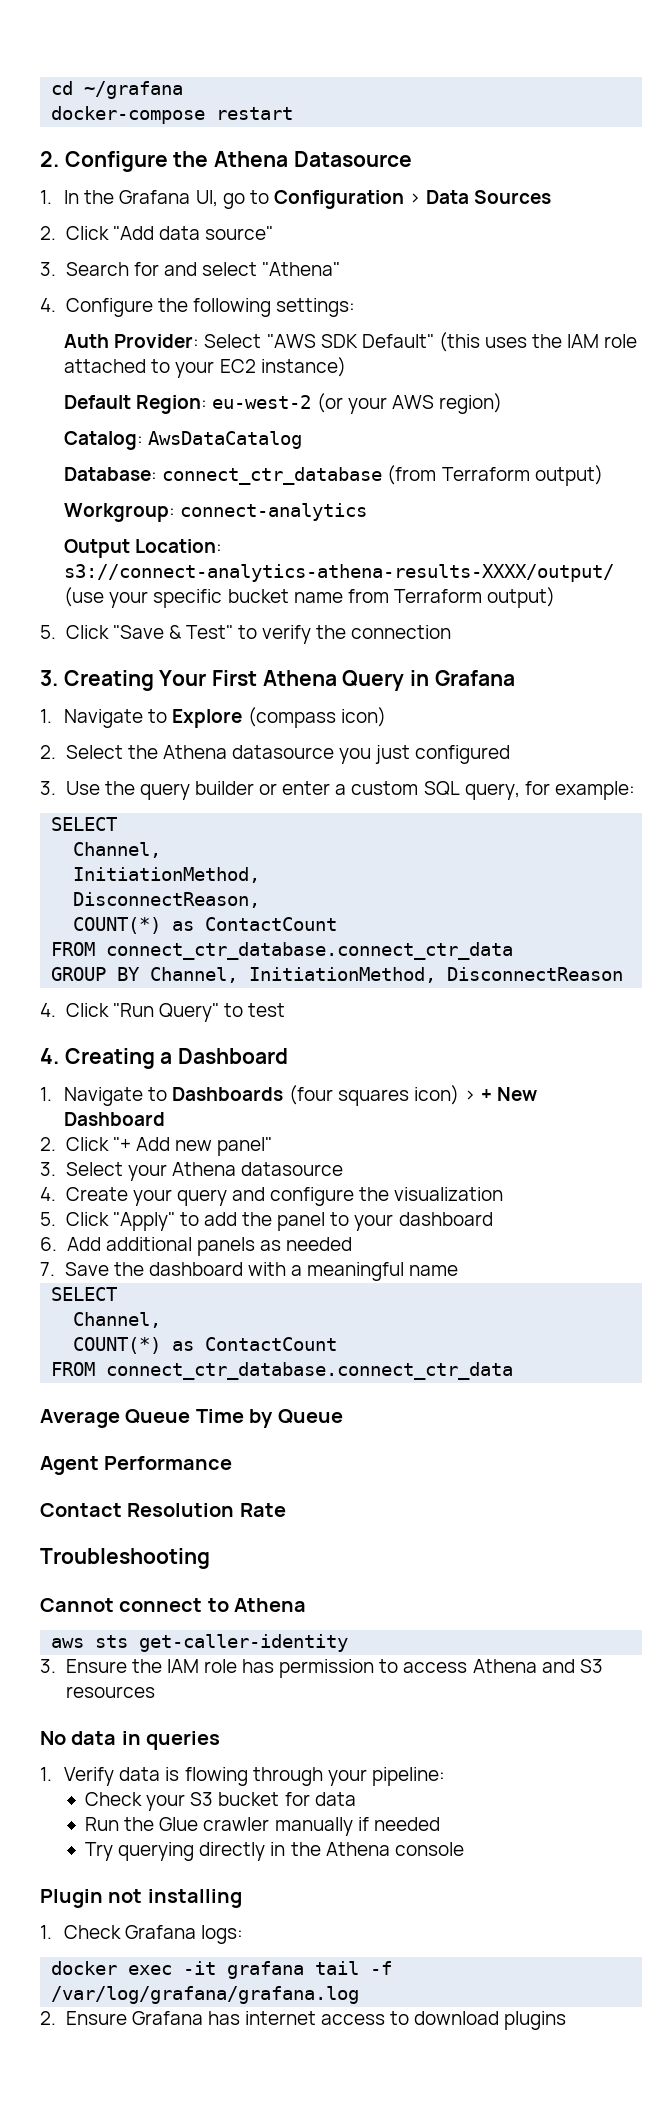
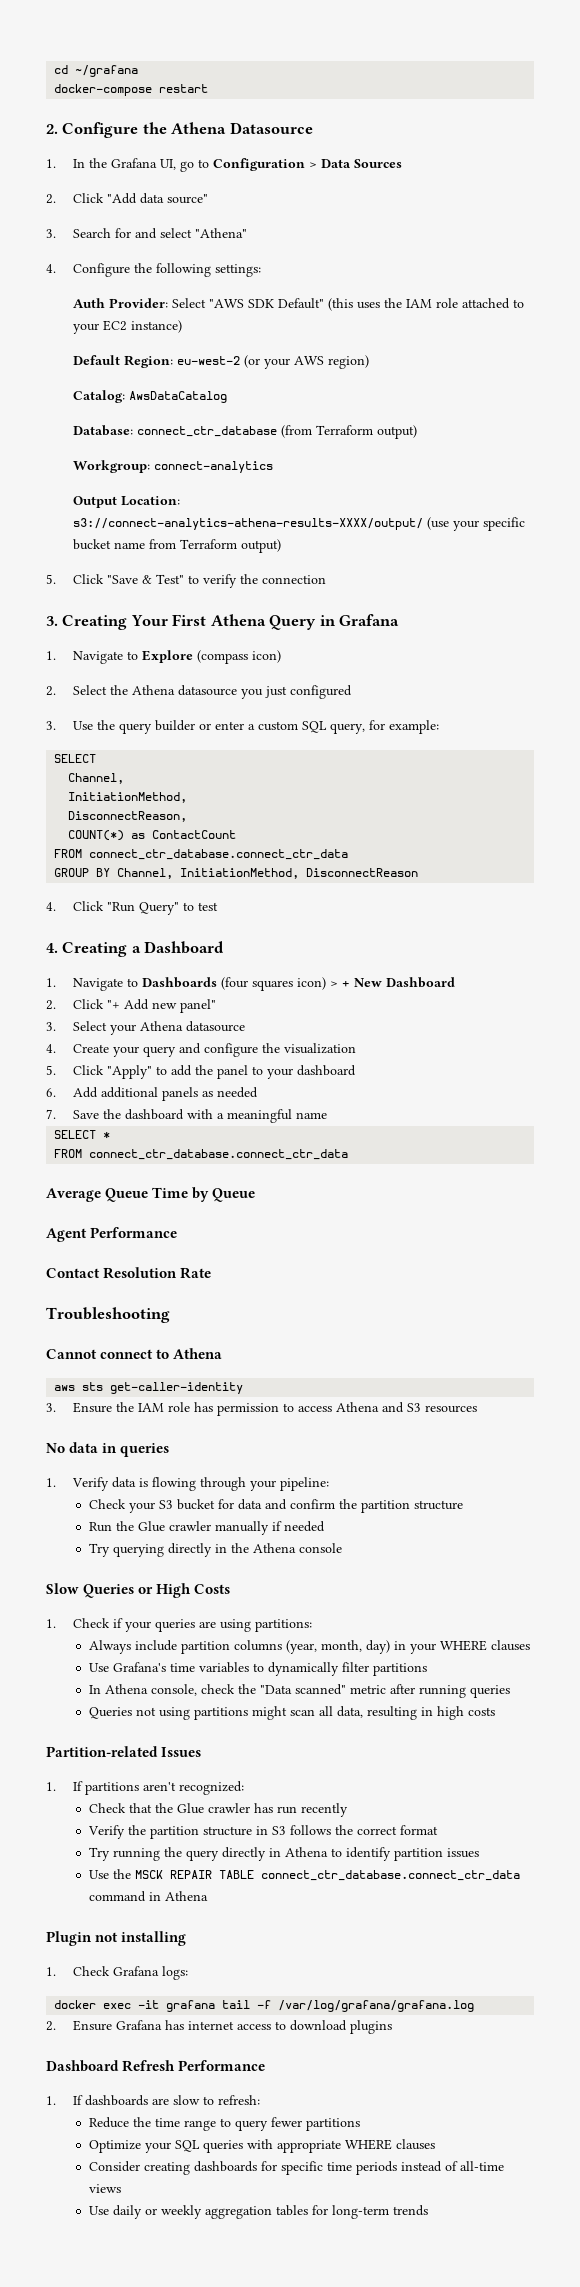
[73,1312,162,1328] [73,1337,338,1354] // Channel, // COUNT(*) as ContactCount -> [103,1132,111,1139] *
(356, 1799) none -> [264,1499,463,1513] and confirm the partition structure
(464, 1849) none -> [46,1583,231,1598] [46,1618,313,1632] [88,1640,530,1654] [88,1662,427,1676] [88,1684,510,1698] [88,1706,495,1720] [46,1746,202,1757] [46,1781,245,1795] [88,1803,348,1817] [87,1825,438,1839] [88,1847,479,1861] [88,1869,520,1881] [88,1891,208,1902] // Slow Queries or High Costs // 1. Check if your queries are using partitions: // Always include partition columns (year, month, day) in your WHERE clauses // Use Grafana's time variables to dynamically filter partitions // In Athena console, check the "Data scanned" metric after running queries // Queries not using partitions might scan all data, resulting in high costs // Partition-related Issues // 1. If partitions aren't recognized: // Check that the Glue crawler has run recently // Verify the partition structure in S3 follows the correct format // Try running the query directly in Athena to identify partition issues // Use the MSCK REPAIR TABLE connect_ctr_database.connect_ctr_data command in Athena
(567, 2020) none -> [46,2060,266,2072] [46,2095,261,2106] [88,2117,360,2131] [88,2139,435,2153] [88,2161,504,2175] [88,2184,121,2193] [88,2205,428,2219] // Dashboard Refresh Performance // 1. If dashboards are slow to refresh: // Reduce the time range to query fewer partitions // Optimize your SQL queries with appropriate WHERE clauses // Consider creating dashboards for specific time periods instead of all-time views // Use daily or weekly aggregation tables for long-term trends

